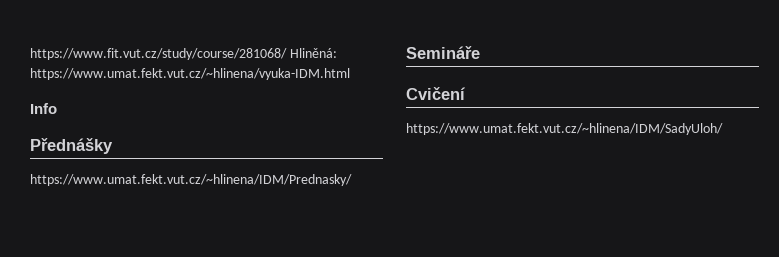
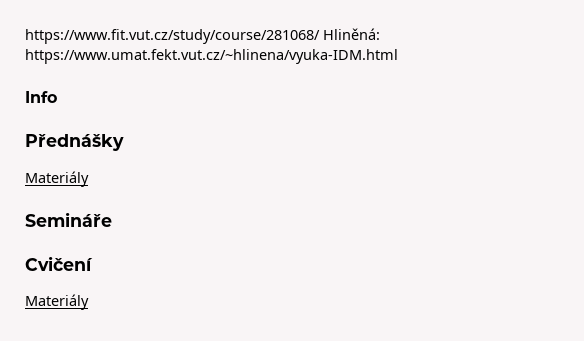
[30,174,352,186] https://www.umat.fekt.vut.cz/~hlinena/IDM/Prednasky/ -> [25,171,89,187] Materiály
[406,123,723,135] https://www.umat.fekt.vut.cz/~hlinena/IDM/SadyUloh/ -> [25,294,89,310] Materiály

